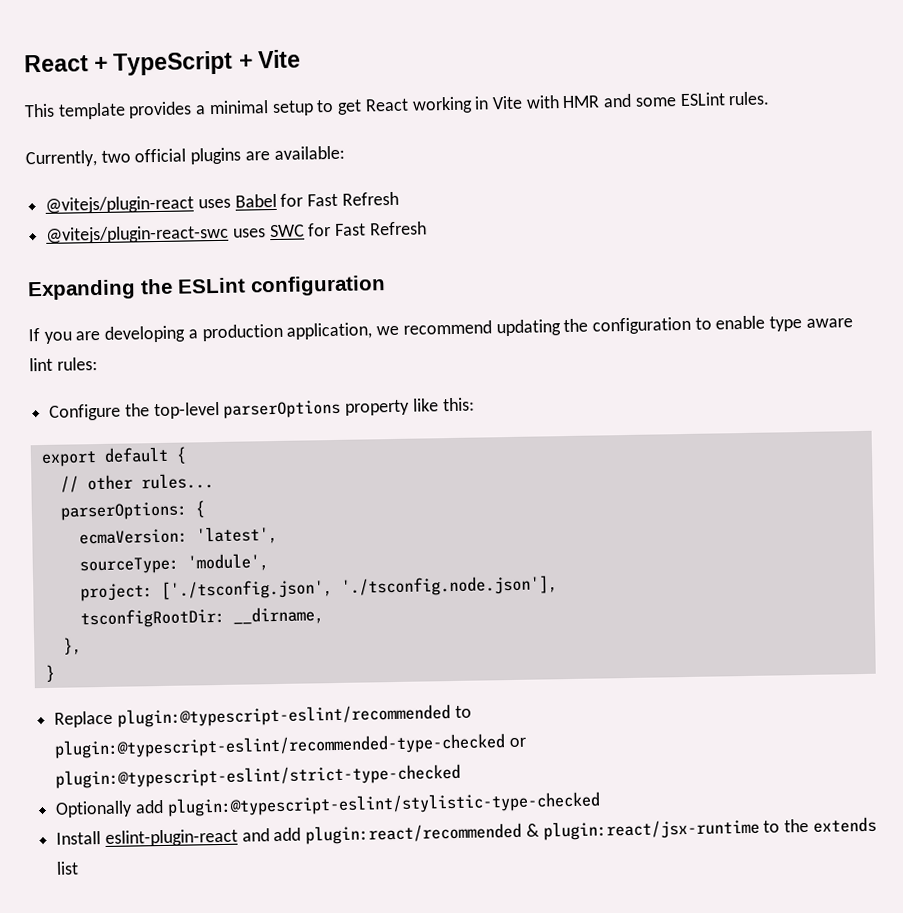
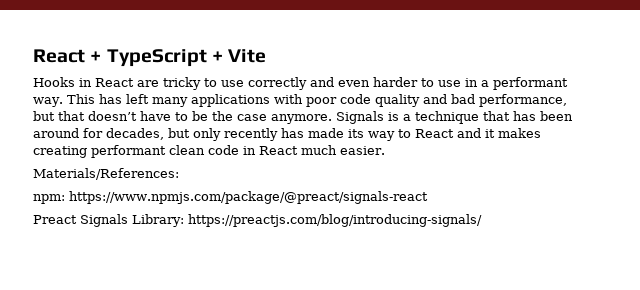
[24,91,771,120] [25,145,345,168] [45,191,399,214] [46,221,427,244] [27,275,386,301] [28,315,853,344] [29,357,98,372] [49,397,475,421] [40,446,187,468] [59,473,214,493] [59,500,206,521] [78,525,278,545] [78,553,269,575] [79,575,558,602] [79,606,324,629] [62,637,82,655] [44,664,55,682] [54,704,472,728] [54,733,526,759] [55,763,462,789] [55,791,601,818] [56,816,877,847] [56,861,80,875] This template provides a minimal setup to get React working in Vite with HMR and some ESLint rules. // Currently, two official plugins are available: // @vitejs/plugin-react uses Babel for Fast Refresh // @vitejs/plugin-react-swc uses SWC for Fast Refresh // Expanding the ESLint configuration // If you are developing a production application, we recommend updating the configuration to enable type aware lint rules: // Configure the top-level parserOptions property like this: // export default { // // other rules... // parserOptions: { // ecmaVersion: 'latest', // sourceType: 'module', // project: ['./tsconfig.json', './tsconfig.node.json'], // tsconfigRootDir: __dirname, // }, // } // Replace plugin:@typescript-eslint/recommended to plugin:@typescript-eslint/recommended-type-checked or plugin:@typescript-eslint/strict-type-checked // Optionally add plugin:@typescript-eslint/stylistic-type-checked // Install eslint-plugin-react and add plugin:react/recommended & plugin:react/jsx-runtime to the extends list -> [33,77,568,90] [33,94,567,107] [33,111,573,124] [33,128,541,141] [33,145,385,158] [33,168,179,180] [33,191,428,204] [33,214,482,227] Hooks in React are tricky to use correctly and even harder to use in a performant way. This has left many applications with poor code quality and bad performance, but that doesn’t have to be the case anymore. Signals is a technique that has been around for decades, but only recently has made its way to React and it makes creating performant clean code in React much easier. // Materials/References: // npm: https://www.npmjs.com/package/@preact/signals-react // Preact Signals Library: https://preactjs.com/blog/introducing-signals/

